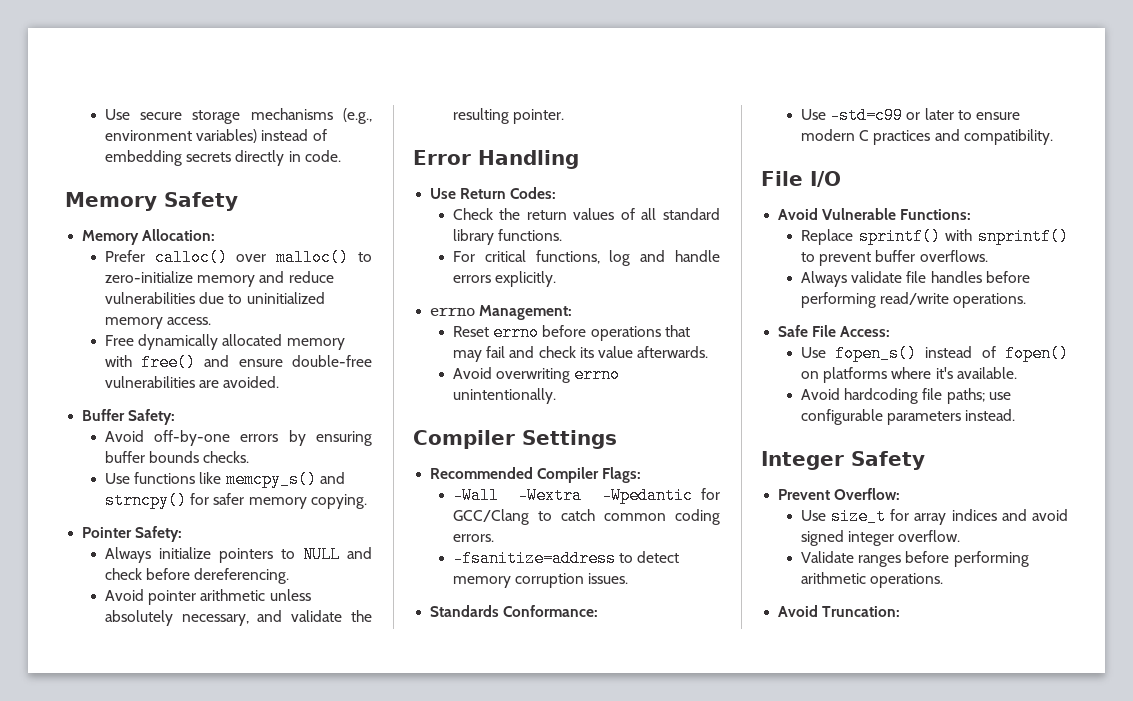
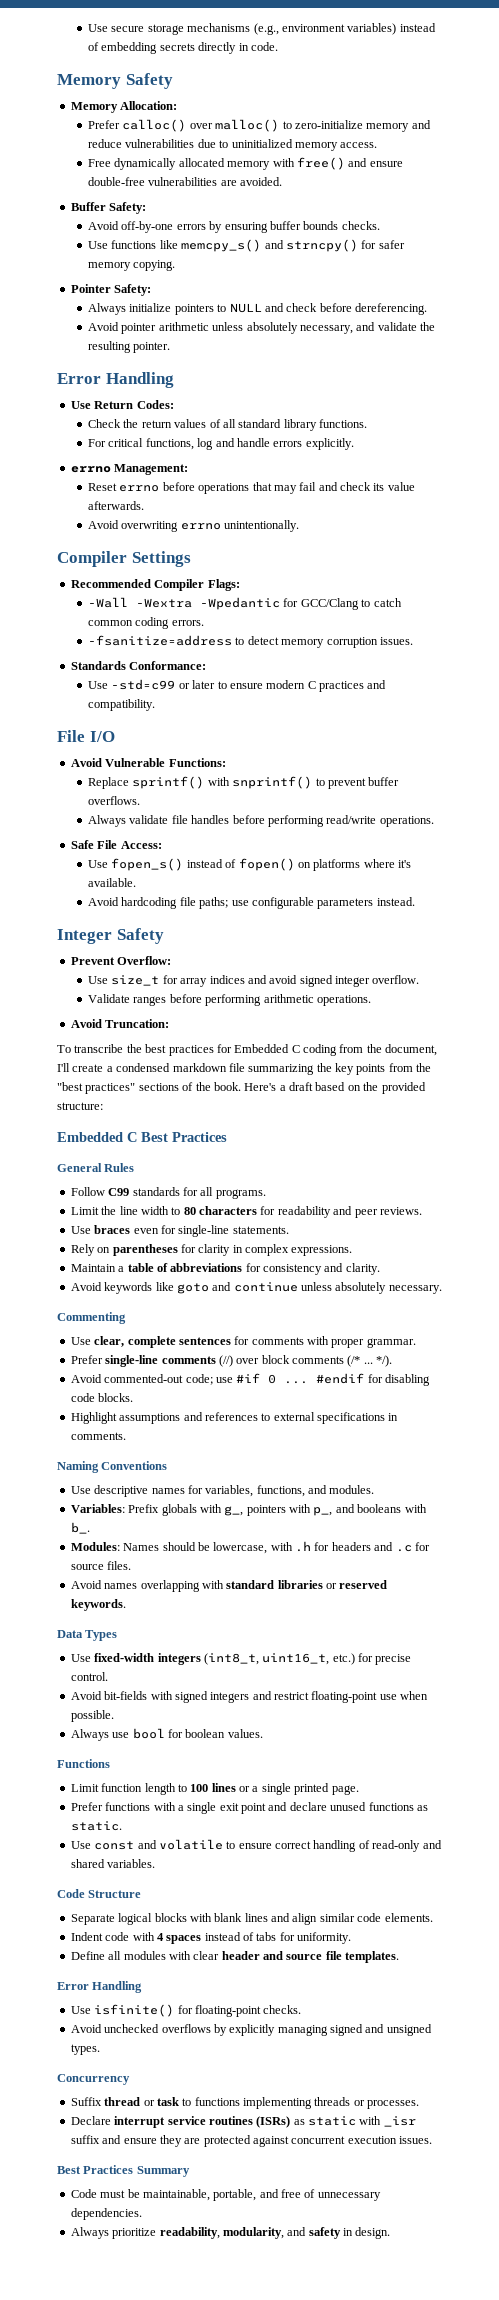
(901, 611) none -> [57,1044,438,1056] [57,1063,432,1075] [57,1082,426,1094] [57,1102,103,1110] [57,1132,227,1142] [57,1163,135,1172] [70,1187,266,1199] [70,1206,422,1218] [70,1225,289,1237] [70,1244,353,1256] [70,1263,380,1275] [70,1282,442,1294] [57,1312,126,1324] [70,1336,416,1348] [70,1355,393,1367] [70,1373,430,1386] [70,1393,134,1402] [70,1412,399,1424] [70,1432,126,1440] [57,1461,168,1473] [70,1485,375,1497] [70,1504,427,1516] [70,1522,90,1534] [70,1541,430,1554] [70,1561,132,1570] [70,1580,388,1592] [70,1599,126,1611] [57,1630,118,1641] [70,1653,412,1665] [70,1672,108,1681] [70,1691,429,1703] [70,1710,114,1722] [70,1728,263,1741] [57,1759,110,1768] [70,1783,359,1795] [70,1802,428,1814] [70,1821,122,1831] [70,1839,442,1852] [70,1859,156,1868] [57,1889,142,1898] [70,1913,433,1925] [70,1932,352,1944] [70,1951,400,1963] [57,1981,143,1993] [70,2004,302,2017] [70,2024,432,2036] [70,2044,100,2055] [57,2074,130,2085] [70,2097,420,2109] [70,2116,416,2128] [70,2135,433,2147] [57,2165,190,2177] [70,2189,381,2201] [70,2208,142,2220] [70,2227,391,2239] // To transcribe the best practices for Embedded C coding from the document, I'll create a condensed markdown file summarizing the key points from the "best practices" sections of the book. Here's a draft based on the provided structure: // Embedded C Best Practices // General Rules // Follow C99 standards for all programs. // Limit the line width to 80 characters for readability and peer reviews. // Use braces even for single-line statements. // Rely on parentheses for clarity in complex expressions. // Maintain a table of abbreviations for consistency and clarity. // Avoid keywords like goto and continue unless absolutely necessary. // Commenting // Use clear, complete sentences for comments with proper grammar. // Prefer single-line comments (//) over block comments (/* ... */). // Avoid commented-out code; use #if 0 ... #endif for disabling code blocks. // Highlight assumptions and references to external specifications in comments. // Naming Conventions // Use descriptive names for variables, functions, and modules. // Variables: Prefix globals with g_, pointers with p_, and booleans with b_. // Modules: Names should be lowercase, with .h for headers and .c for source files. // Avoid names overlapping with standard libraries or reserved keywords. // Data Types // Use fixed-width integers (int8_t, uint16_t, etc.) for precise control. // Avoid bit-fields with signed integers and restrict floating-point use when possible. // Always use bool for boolean values. // Functions // Limit function length to 100 lines or a single printed page. // Prefer functions with a single exit point and declare unused functions as static. // Use const and volatile to ensure correct handling of read-only and shared variables. // Code Structure // Separate logical blocks with blank lines and align similar code elements. // Indent code with 4 spaces instead of tabs for uniformity. // Define all modules with clear header and source file templates. // Error Handling // Use isfinite() for floating-point checks. // Avoid unchecked overflows by explicitly managing signed and unsigned types. // Concurrency // Suffix thread or task to functions implementing threads or processes. // Declare interrupt service routines (ISRs) as static with _isr suffix and ensure they are protected against concurrent execution issues. // Best Practices Summary // Code must be maintainable, portable, and free of unnecessary dependencies. // Always prioritize readability, modularity, and safety in design.

